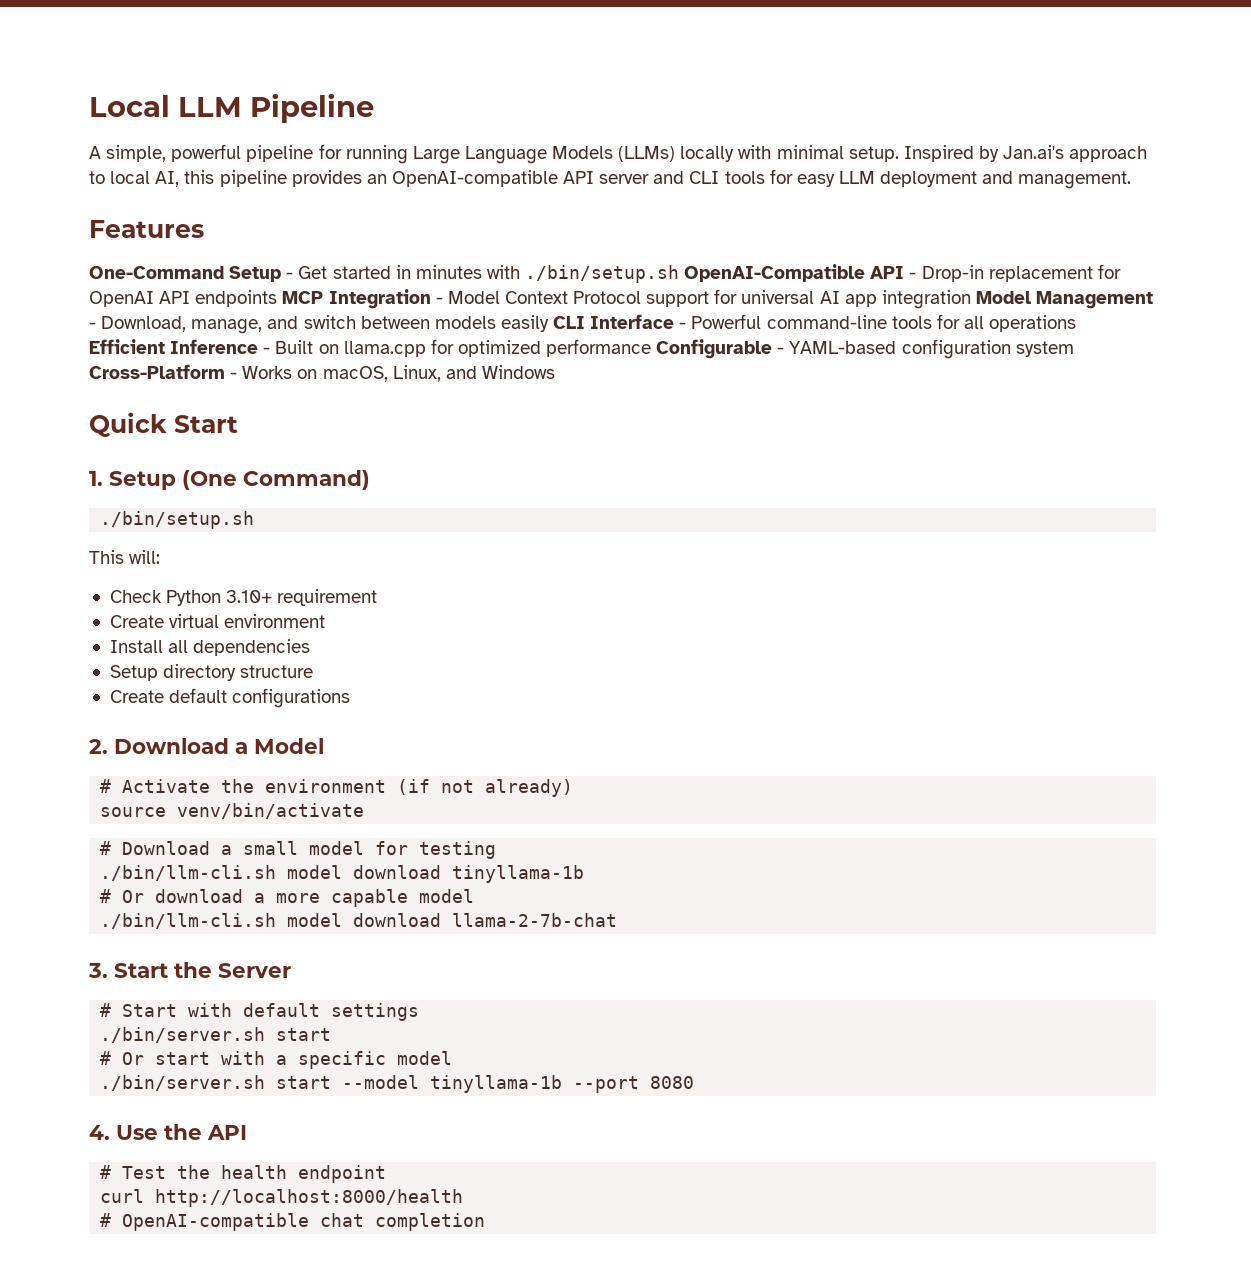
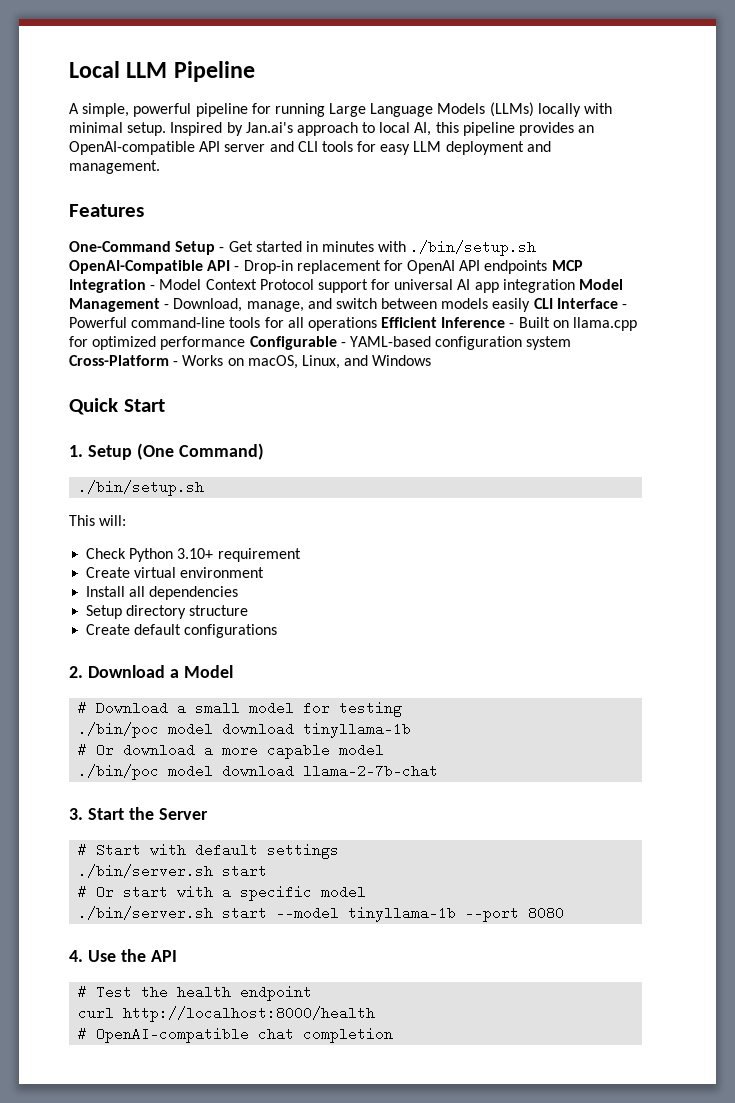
[100,779,574,797] [100,803,365,819] // # Activate the environment (if not already) // source venv/bin/activate -> (233, 671) none
[100,865,277,881] ./bin/llm-cli.sh -> [78,722,160,738] ./bin/poc
[100,913,277,929] ./bin/llm-cli.sh -> [78,764,160,780] ./bin/poc

